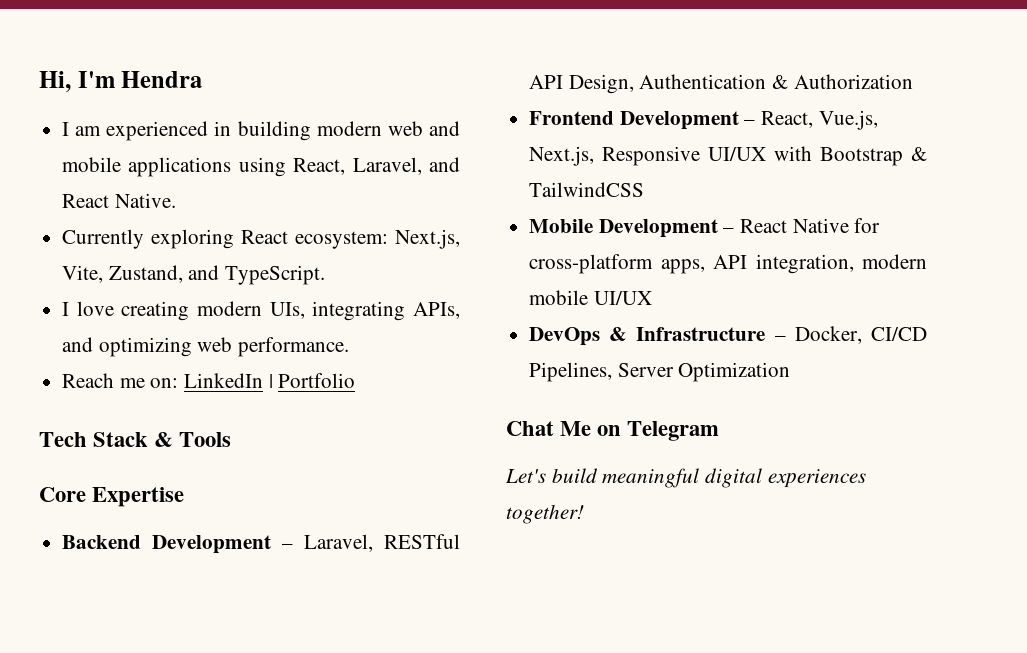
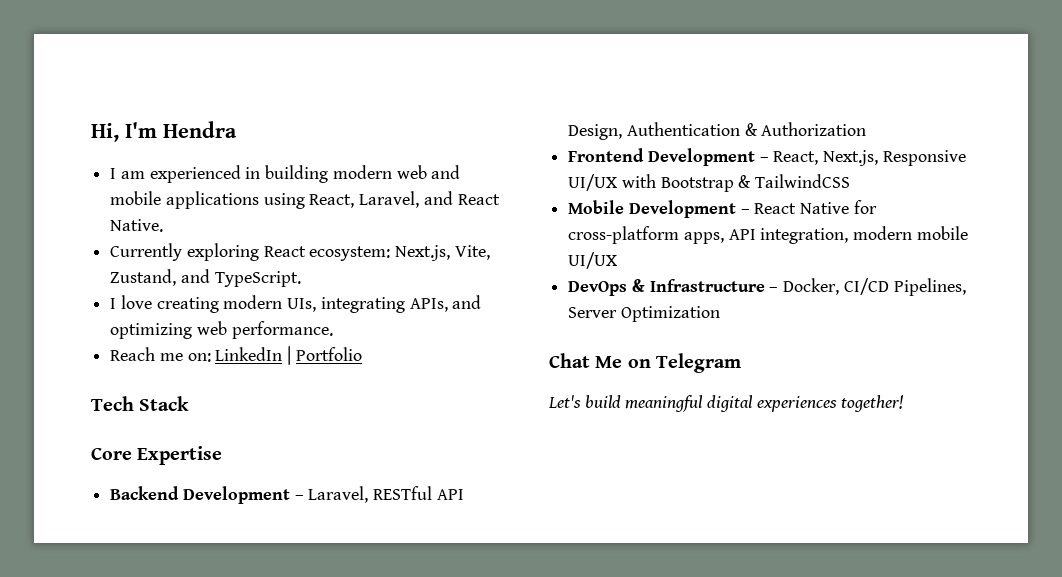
[154,432,232,447] & Tools -> (190, 403) none
[818,110,878,130] Vue.js, -> (819, 158) none

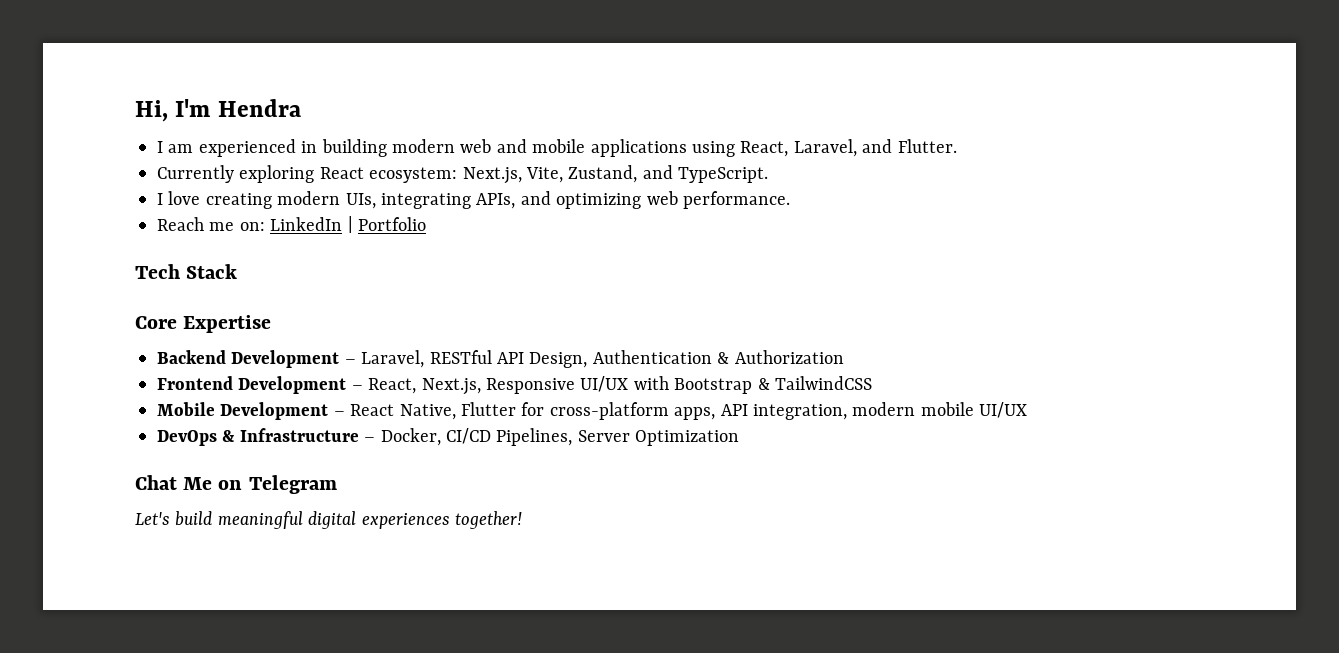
[457,194,500,205] [110,219,164,232] React Native. -> [897,139,957,153] Flutter.
[800,202,850,214] Native -> [399,402,516,420] Native, Flutter

